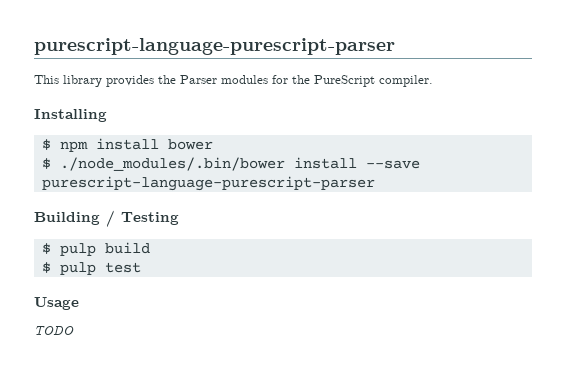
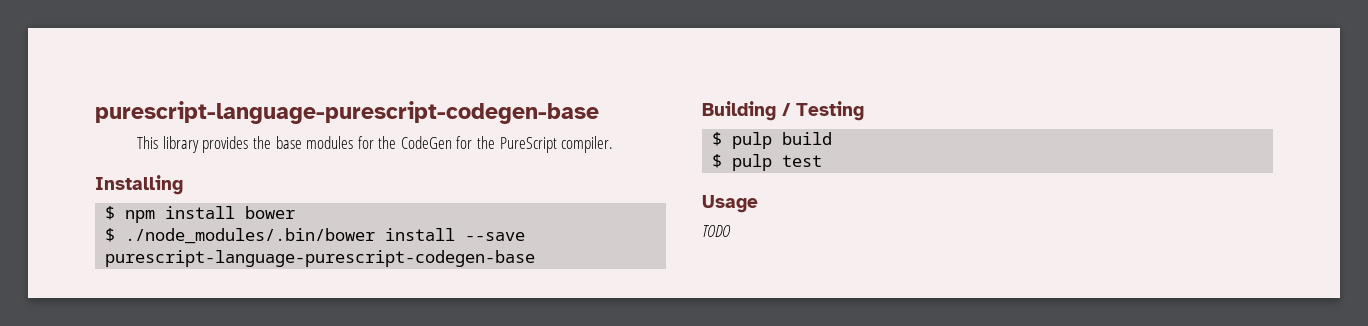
[34,38,395,55] purescript-language-purescript-parser -> [95,101,599,124] purescript-language-purescript-codegen-base
[180,75,217,84] Parser -> [275,136,302,149] base
(310, 79) none -> [400,136,496,149] CodeGen for the
[41,176,375,191] purescript-language-purescript-parser -> [105,250,536,267] purescript-language-purescript-codegen-base

